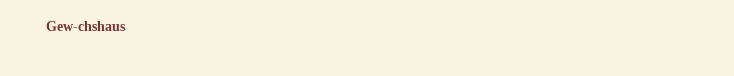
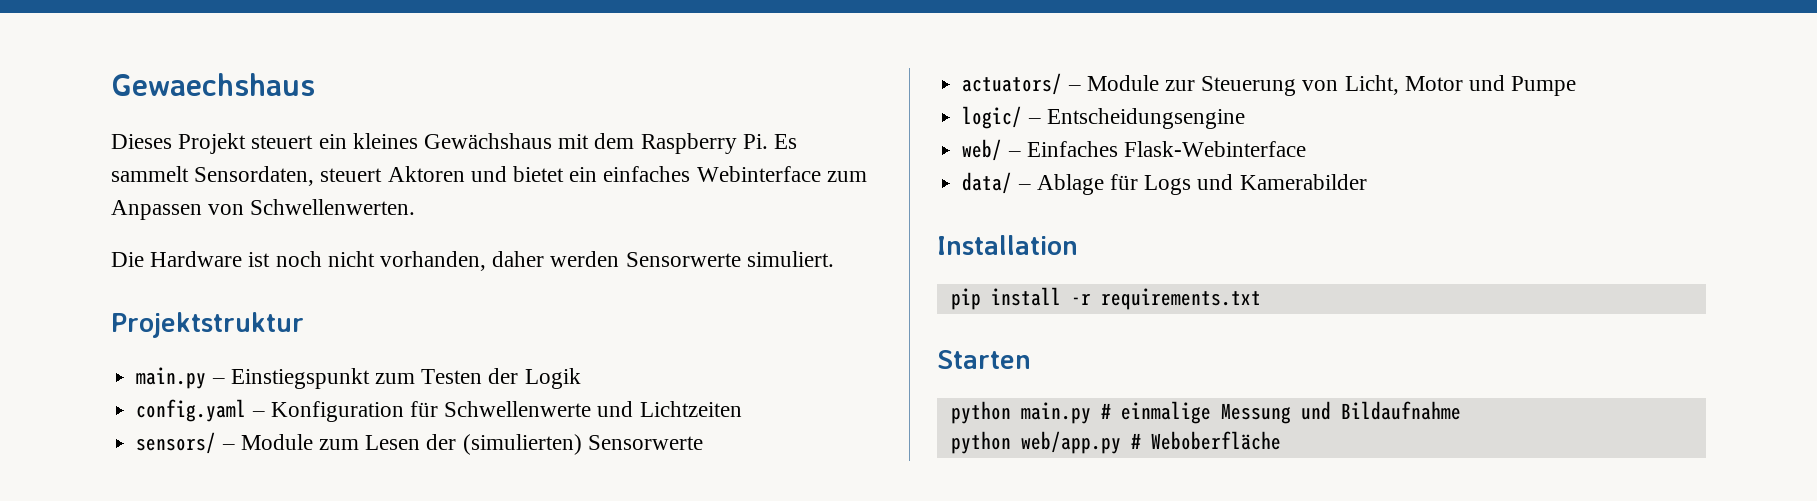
[46,21,126,31] Gew-chshaus -> [111,73,315,96] [111,133,798,154] [111,166,867,186] [111,199,416,220] [111,251,834,271] [111,312,304,338] [136,367,581,389] [136,399,742,422] [136,432,703,455] [962,73,1577,96] [962,106,1245,129] [962,139,1306,161] [962,172,1367,195] [937,235,1078,255] [950,287,1261,310] [937,350,1031,369] [950,401,1461,424] [950,431,1281,454] Gewaechshaus // Dieses Projekt steuert ein kleines Gewächshaus mit dem Raspberry Pi. Es sammelt Sensordaten, steuert Aktoren und bietet ein einfaches Webinterface zum Anpassen von Schwellenwerten. // Die Hardware ist noch nicht vorhanden, daher werden Sensorwerte simuliert. // Projektstruktur // main.py – Einstiegspunkt zum Testen der Logik // config.yaml – Konfiguration für Schwellenwerte und Lichtzeiten // sensors/ – Module zum Lesen der (simulierten) Sensorwerte // actuators/ – Module zur Steuerung von Licht, Motor und Pumpe // logic/ – Entscheidungsengine // web/ – Einfaches Flask-Webinterface // data/ – Ablage für Logs und Kamerabilder // Installation // pip install -r requirements.txt // Starten // python main.py # einmalige Messung und Bildaufnahme // python web/app.py # Weboberfläche

